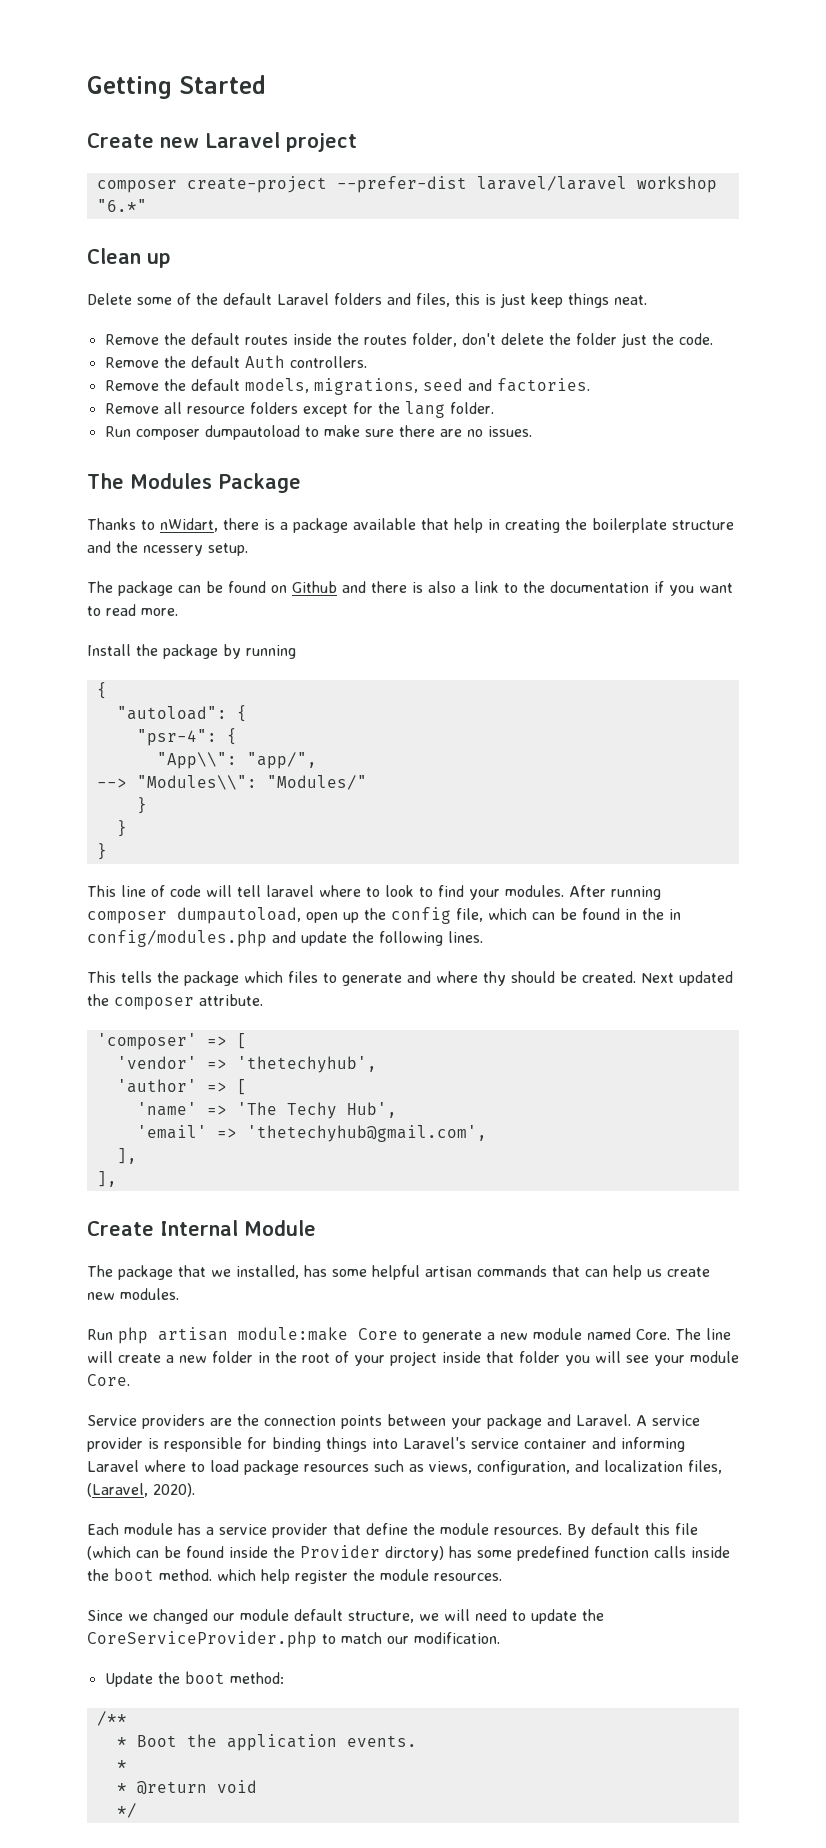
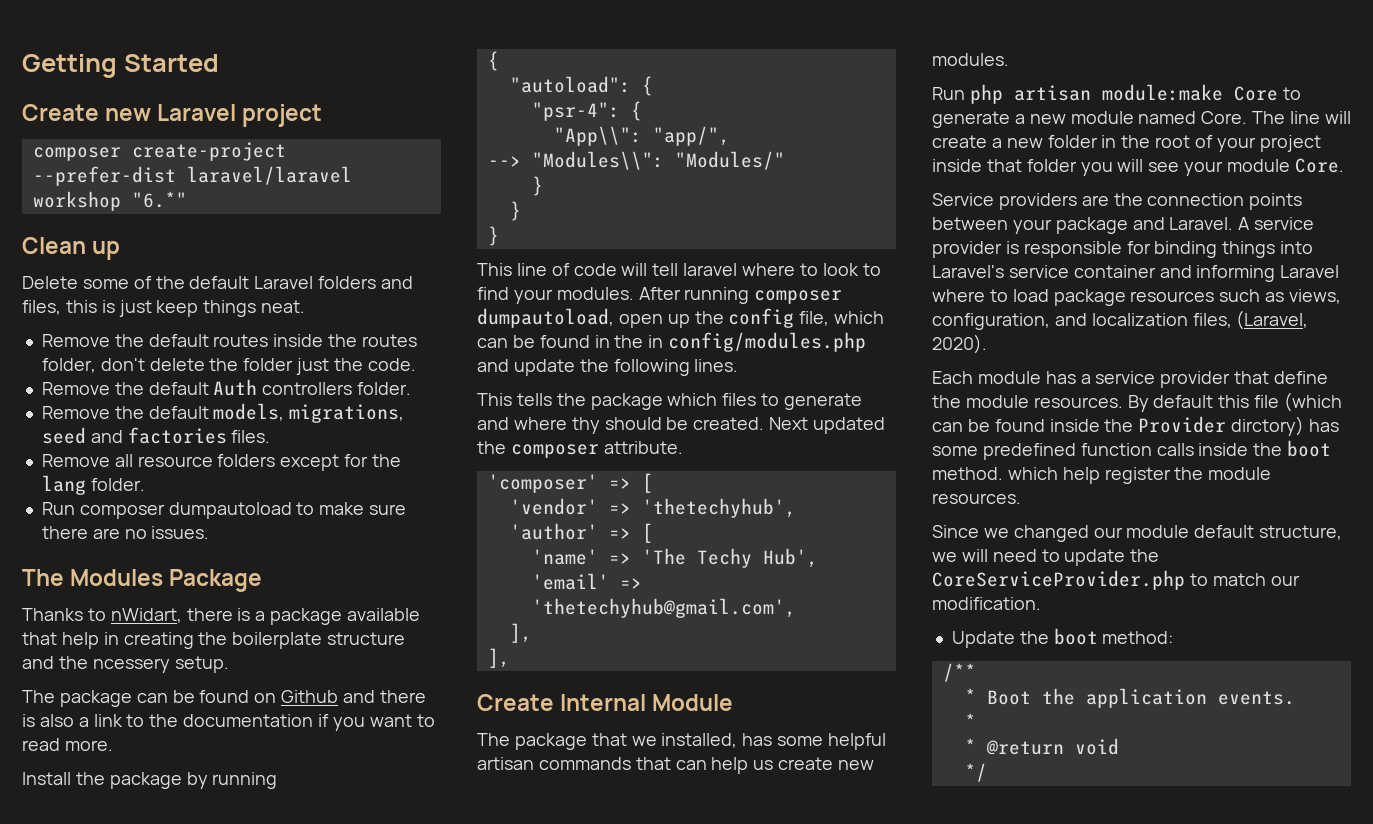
[289,356,367,368] controllers. -> [262,382,412,395] controllers folder.
[496,378,590,392] factories. -> [127,427,271,444] factories files.

